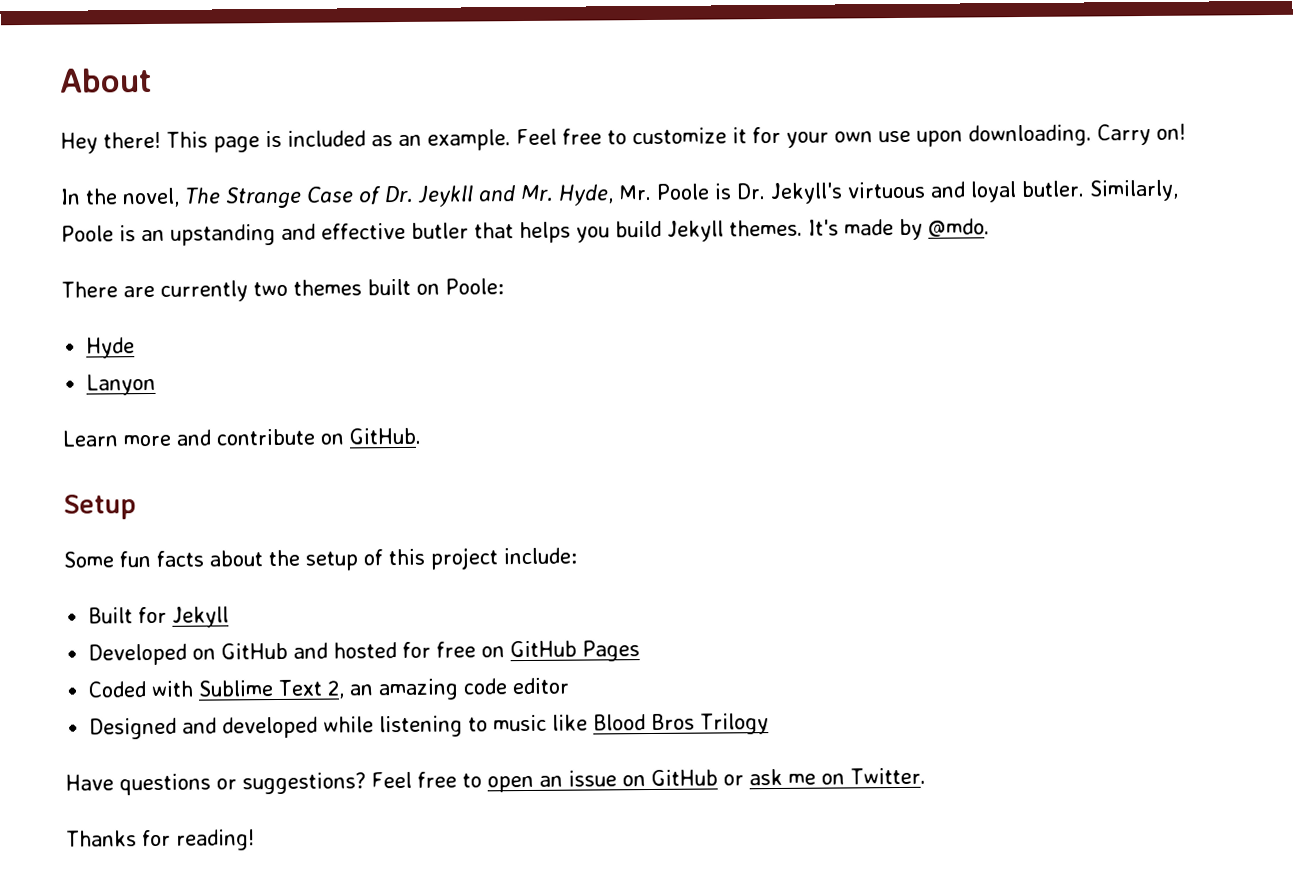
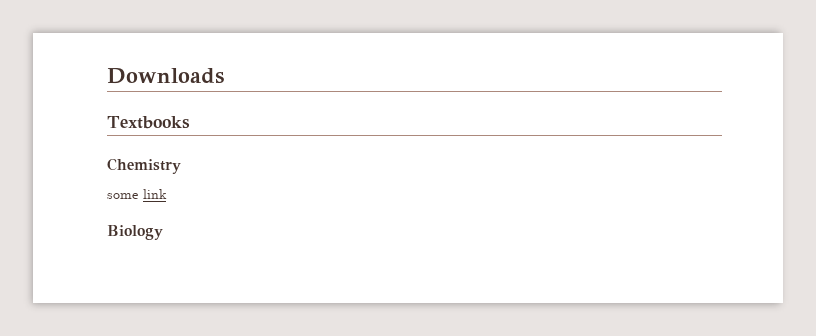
[59,67,152,93] [60,123,1186,154] [60,179,1179,209] [61,218,990,246] [61,278,504,302] [86,337,136,359] [86,373,157,396] [62,427,421,447] [63,494,137,520] [63,547,577,571] [88,606,230,628] [88,640,641,666] [88,677,570,701] [89,713,770,740] [65,767,926,796] [66,829,255,851] About // Hey there! This page is included as an example. Feel free to customize it for your own use upon downloading. Carry on! // In the novel, The Strange Case of Dr. Jeykll and Mr. Hyde, Mr. Poole is Dr. Jekyll's virtuous and loyal butler. Similarly, Poole is an upstanding and effective butler that helps you build Jekyll themes. It's made by @mdo. // There are currently two themes built on Poole: // Hyde // Lanyon // Learn more and contribute on GitHub. // Setup // Some fun facts about the setup of this project include: // Built for Jekyll // Developed on GitHub and hosted for free on GitHub Pages // Coded with Sublime Text 2, an amazing code editor // Designed and developed while listening to music like Blood Bros Trilogy // Have questions or suggestions? Feel free to open an issue on GitHub or ask me on Twitter. // Thanks for reading! -> [107,68,224,84] [107,116,190,129] [107,158,181,174] [107,189,167,199] [107,225,163,240] Downloads // Textbooks // Chemistry // some link // Biology

